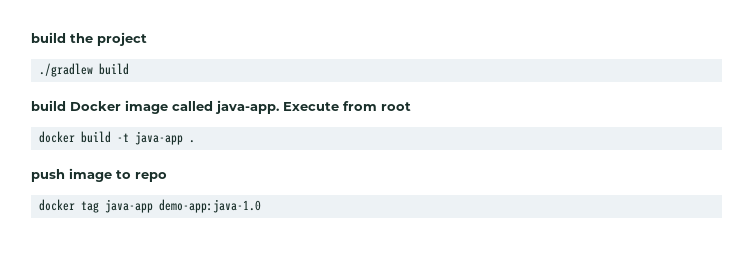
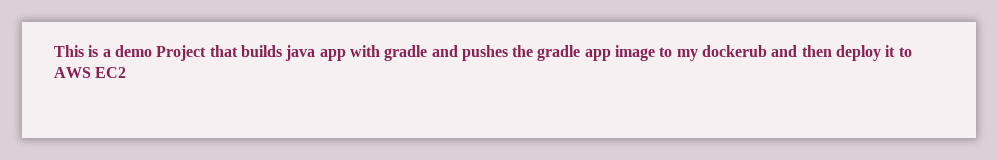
[31,32,147,46] [38,63,129,77] [31,100,411,114] [38,131,195,145] [31,168,167,182] [38,199,261,213] build the project // ./gradlew build // build Docker image called java-app. Execute from root // docker build -t java-app . // push image to repo // docker tag java-app demo-app:java-1.0 -> [54,45,912,61] [54,67,127,78] This is a demo Project that builds java app with gradle and pushes the gradle app image to my dockerub and then deploy it to AWS EC2

